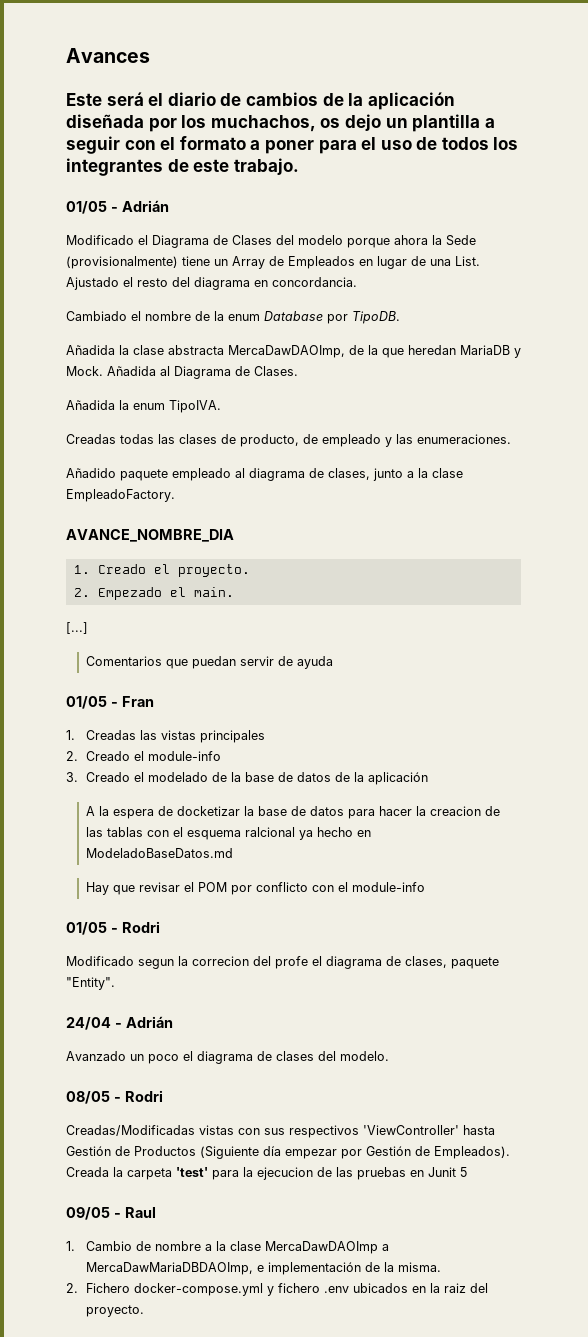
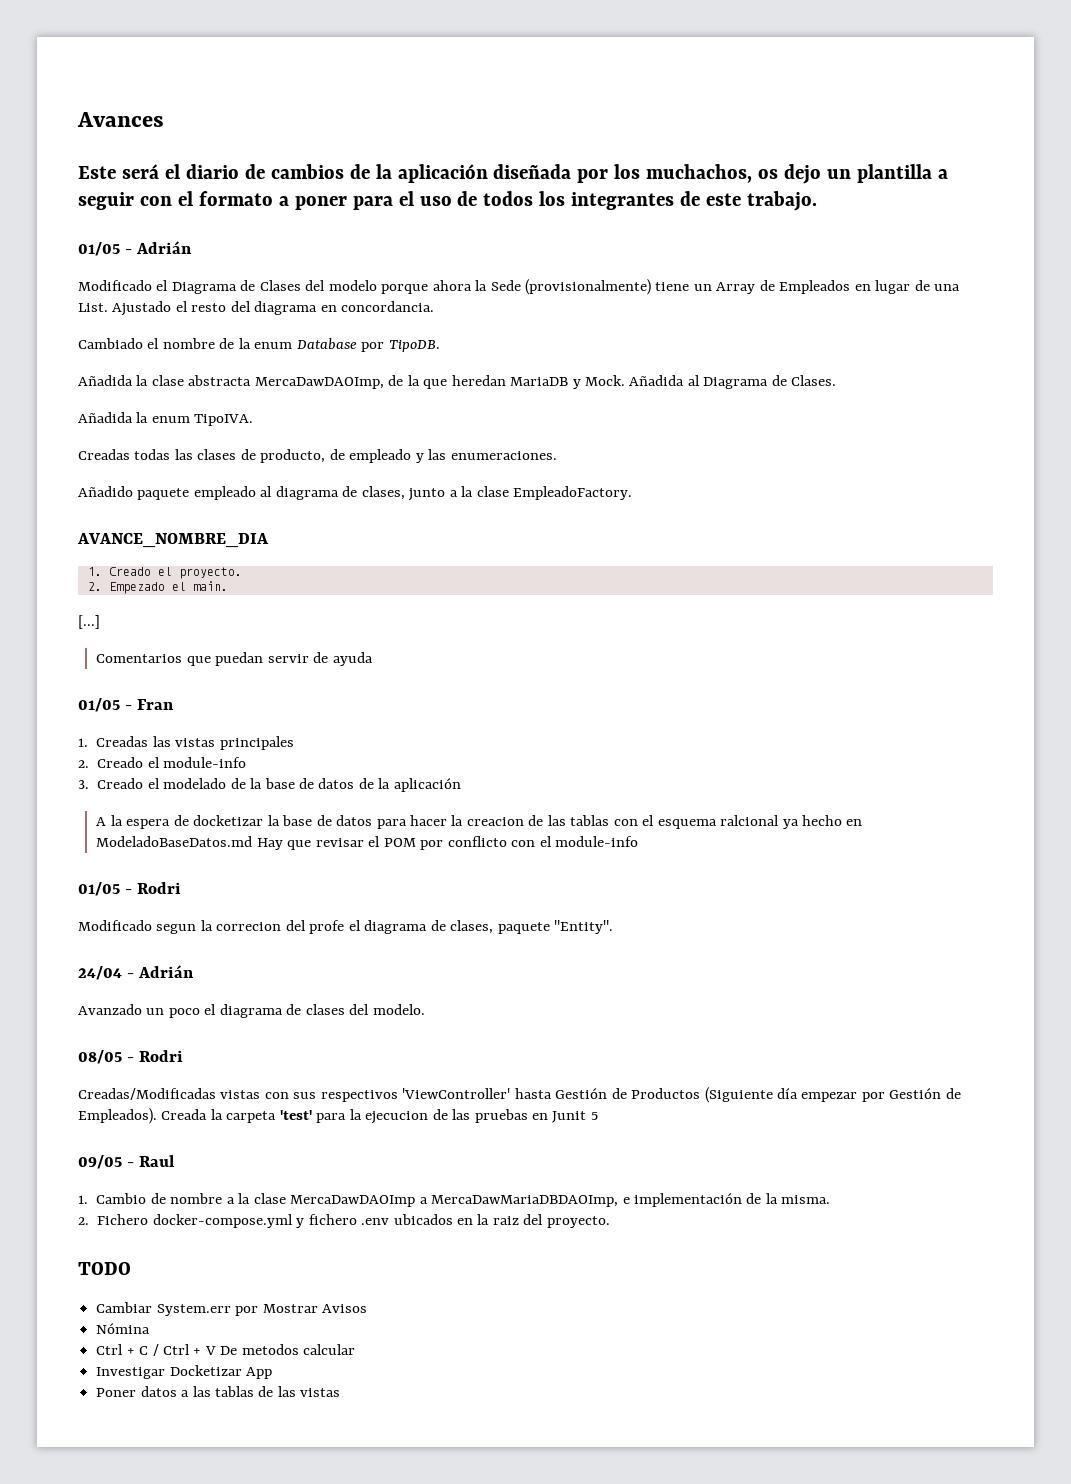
(234, 853) // -> (253, 841) none
(145, 1311) none -> [78,1262,131,1275] [96,1302,367,1316] [96,1323,151,1334] [96,1344,356,1356] [96,1365,273,1379] [96,1386,341,1397] // TODO // Cambiar System.err por Mostrar Avisos // Nómina // Ctrl + C / Ctrl + V De metodos calcular // Investigar Docketizar App // Poner datos a las tablas de las vistas

